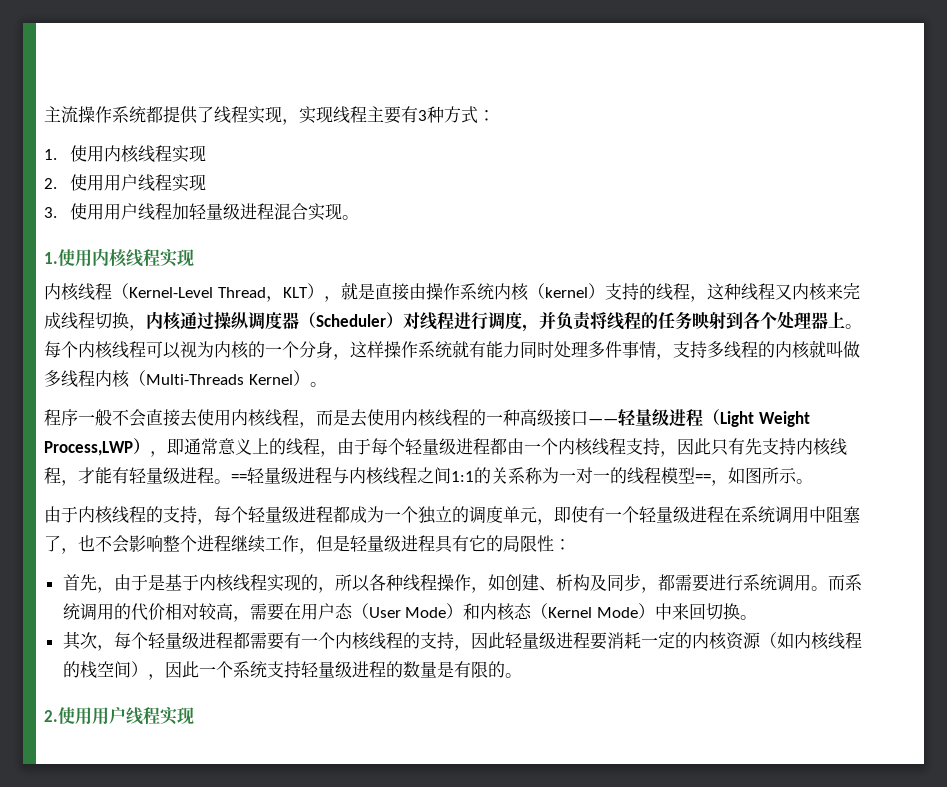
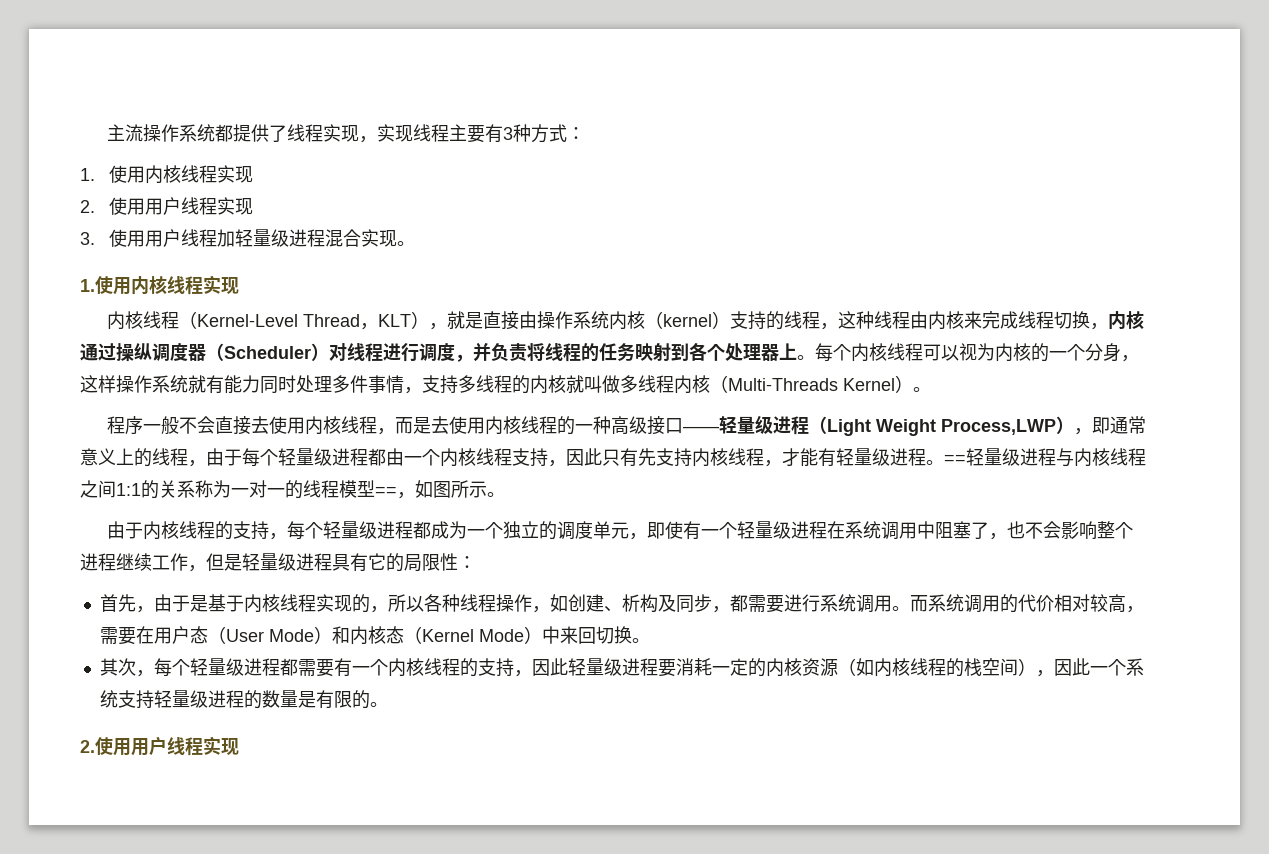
[774,284,792,300] 又 -> [909,311,928,329] 由

